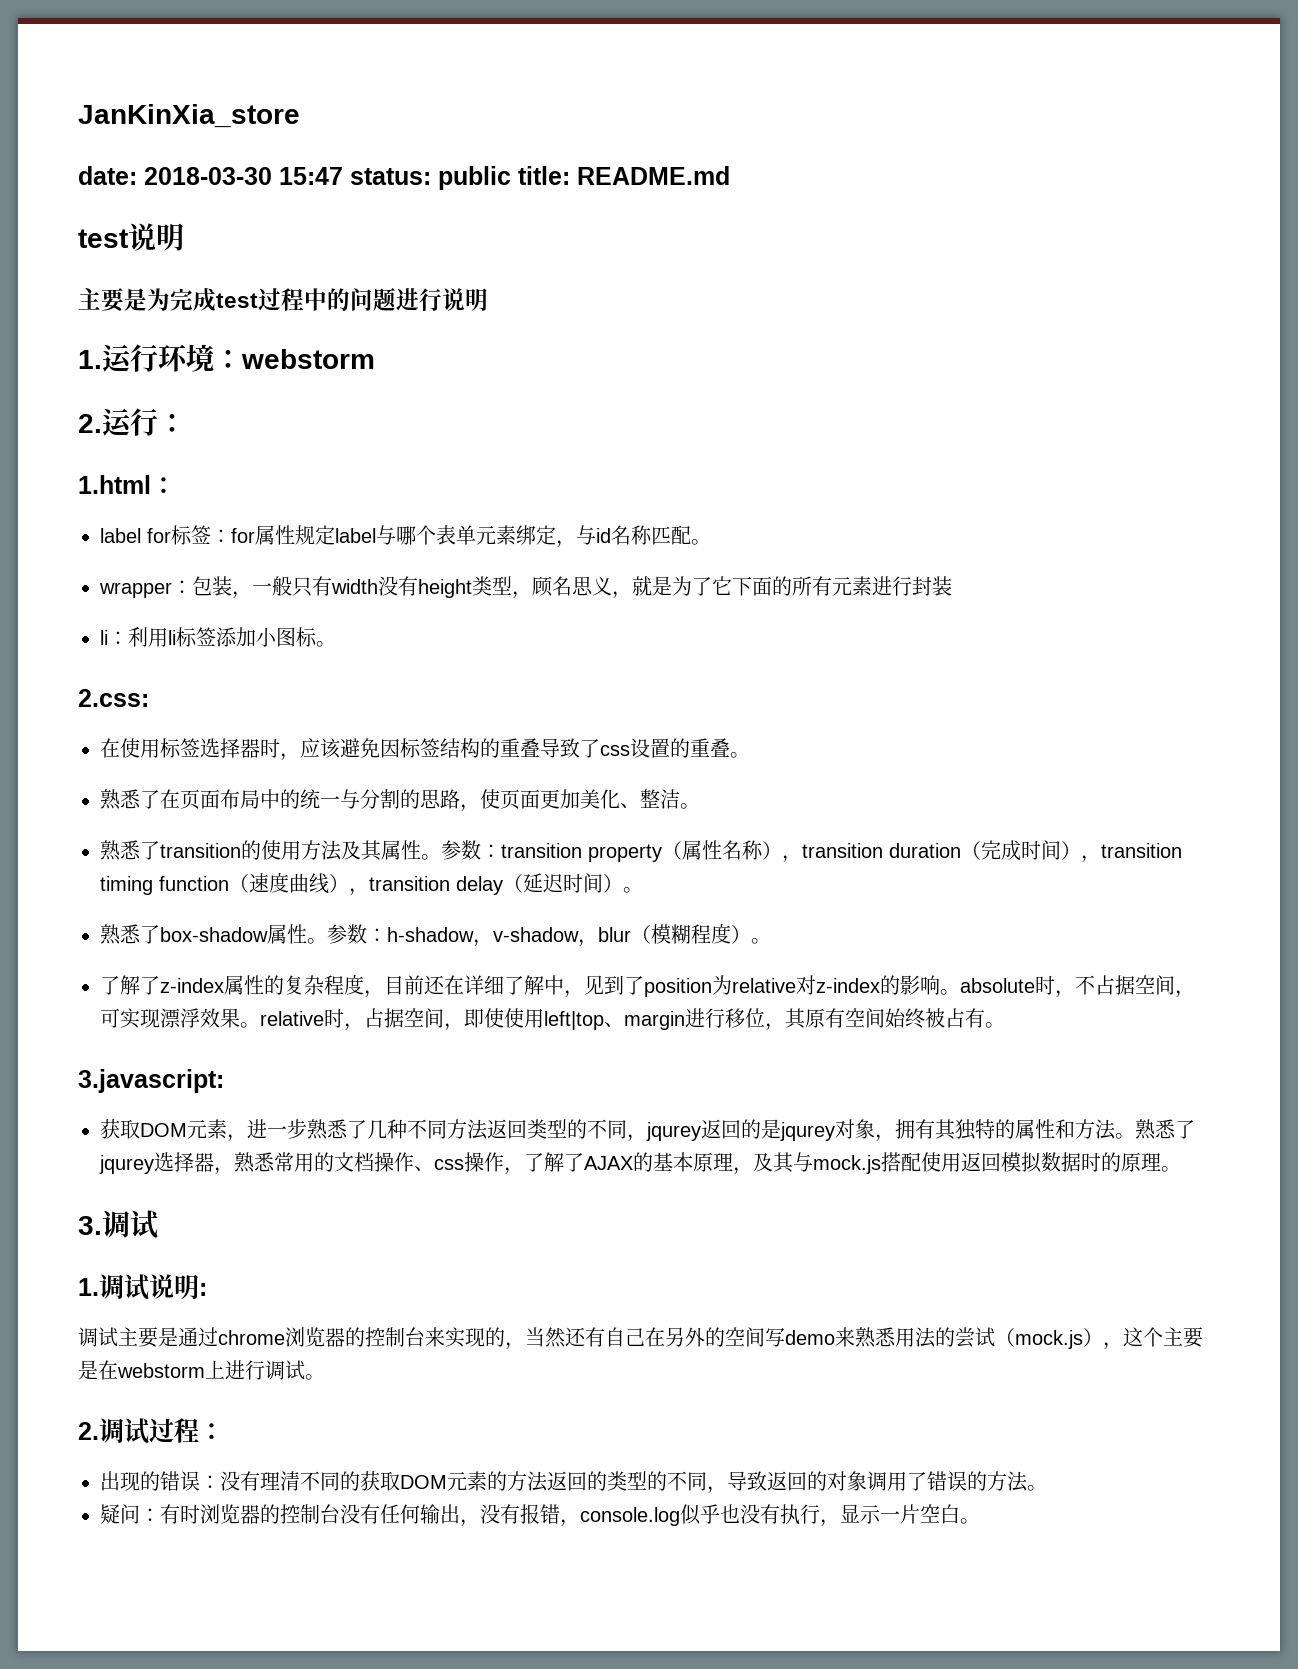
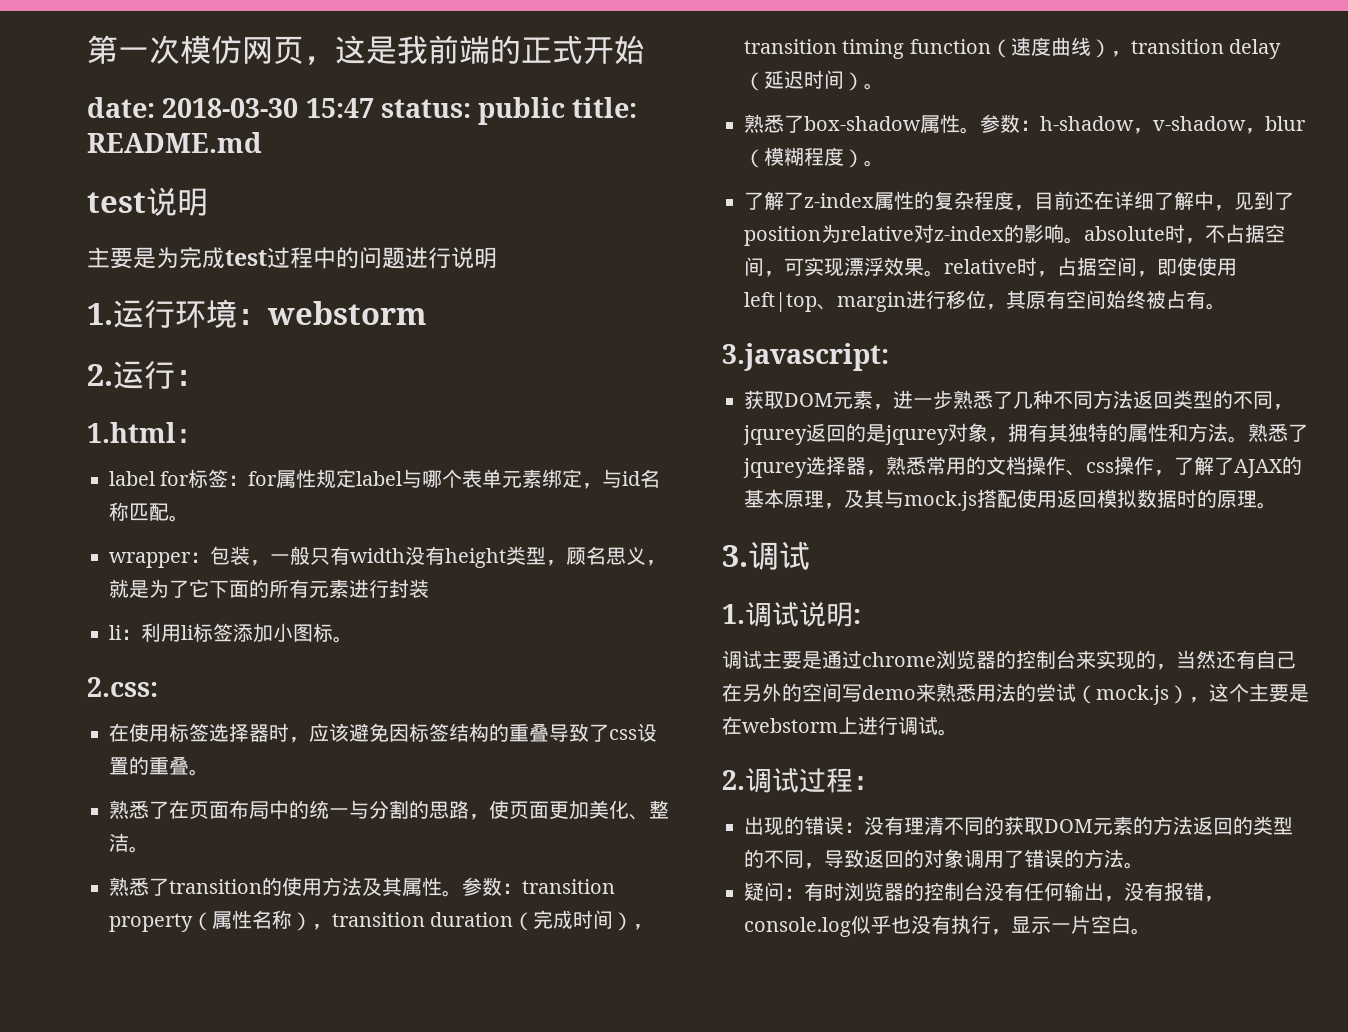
[78,104,300,128] JanKinXia_store -> [87,35,645,65] 第一次模仿网页，这是我前端的正式开始

